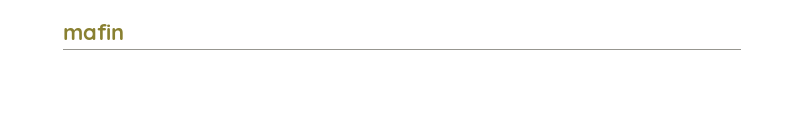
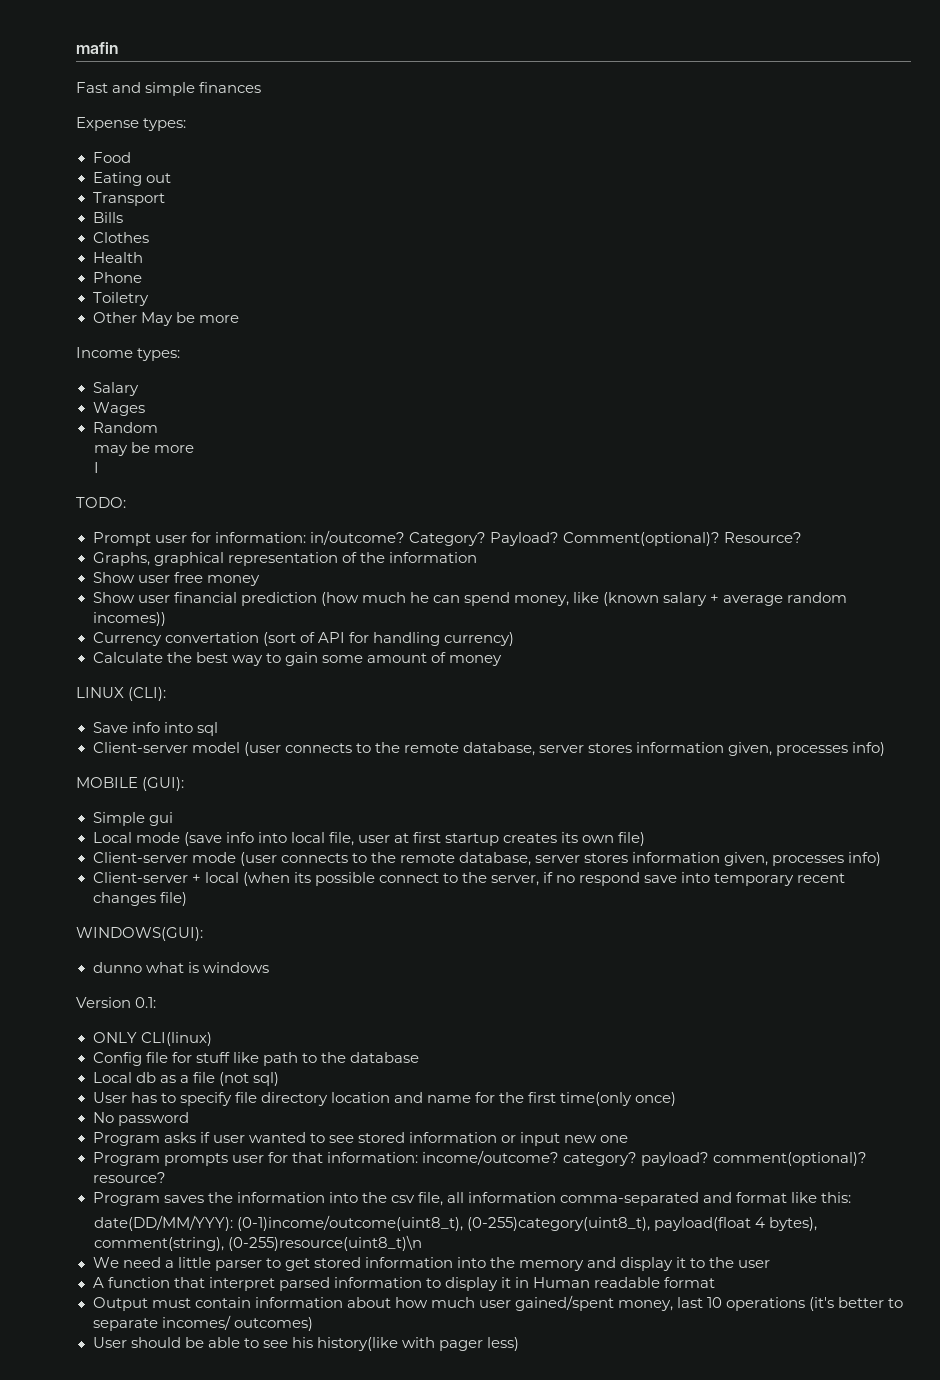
(124, 32) none -> [76,82,262,96] [76,117,187,131] [92,152,131,163] [92,172,171,186] [92,192,165,206] [92,212,123,223] [92,232,149,243] [92,252,143,263] [92,272,142,283] [92,292,149,306] [92,312,239,326] [76,347,181,361] [92,382,139,396] [92,402,145,416] [92,422,158,433] [93,442,194,456] [93,462,99,473] [76,497,126,508] [92,530,802,546] [92,552,477,566] [92,572,260,586] [92,592,848,606] [92,612,166,626] [92,632,514,646] [92,652,502,666] [76,687,167,701] [92,722,218,736] [92,742,886,756] [76,777,185,791] [92,812,173,826] [92,832,646,846] [92,852,882,866] [92,872,846,886] [92,892,187,906] [76,927,203,941] [92,962,269,973] [76,997,157,1008] [92,1032,212,1046] [92,1052,419,1066] [92,1072,279,1086] [92,1092,677,1106] [92,1112,189,1126] [92,1132,629,1146] [92,1150,867,1166] [92,1172,166,1183] [92,1192,852,1206] [93,1215,818,1231] [93,1235,422,1251] [92,1257,771,1271] [92,1277,716,1291] [92,1295,904,1311] [92,1315,313,1331] [92,1337,519,1351] // Fast and simple finances // Expense types: // Food // Eating out // Transport // Bills // Clothes // Health // Phone // Toiletry // Other May be more // Income types: // Salary // Wages // Random // may be more // I // TODO: // Prompt user for information: in/outcome? Category? Payload? Comment(optional)? Resource? // Graphs, graphical representation of the information // Show user free money // Show user financial prediction (how much he can spend money, like (known salary + average random incomes)) // Currency convertation (sort of API for handling currency) // Calculate the best way to gain some amount of money // LINUX (CLI): // Save info into sql // Client-server model (user connects to the remote database, server stores information given, processes info) // MOBILE (GUI): // Simple gui // Local mode (save info into local file, user at first startup creates its own file) // Client-server mode (user connects to the remote database, server stores information given, processes info) // Client-server + local (when its possible connect to the server, if no respond save into temporary recent changes file) // WINDOWS(GUI): // dunno what is windows // Version 0.1: // ONLY CLI(linux) // Config file for stuff like path to the database // Local db as a file (not sql) // User has to specify file directory location and name for the first time(only once) // No password // Program asks if user wanted to see stored information or input new one // Program prompts user for that information: income/outcome? category? payload? comment(optional)? resource? // Program saves the information into the csv file, all information comma-separated and format like this: // date(DD/MM/YYY): (0-1)income/outcome(uint8_t), (0-255)category(uint8_t), payload(float 4 bytes), comment(string), (0-255)resource(uint8_t)\n // We need a little parser to get stored information into the memory and display it to the user // A function that interpret parsed information to display it in Human readable format // Output must contain information about how much user gained/spent money, last 10 operations (it's better to separate incomes/ outcomes) // User should be able to see his history(like with pager less)

